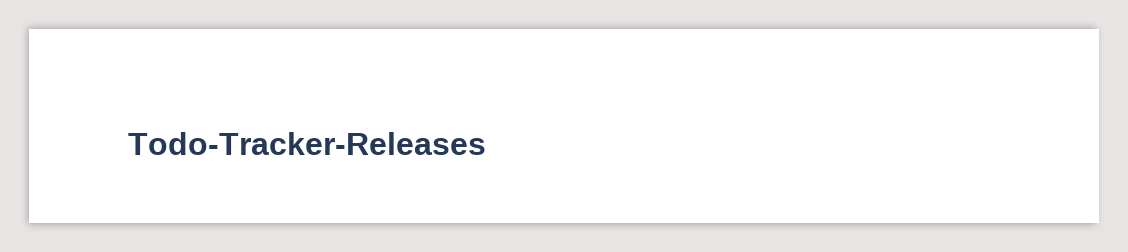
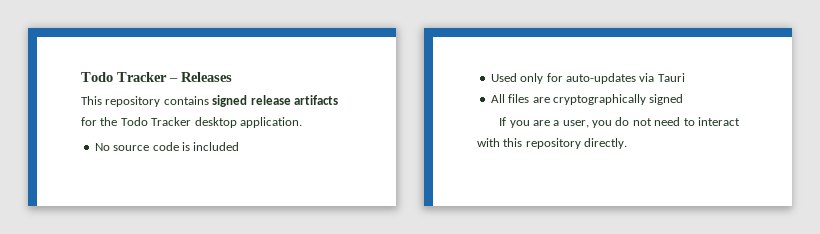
[128,132,486,155] Todo-Tracker-Releases -> [81,72,232,82] [81,95,338,107] [81,117,302,128] [94,142,240,151] [490,73,685,84] [490,94,684,105] [499,117,740,128] [477,138,628,149] Todo Tracker – Releases // This repository contains signed release artifacts for the Todo Tracker desktop application. // No source code is included // Used only for auto-updates via Tauri // All files are cryptographically signed // If you are a user, you do not need to interact with this repository directly.

